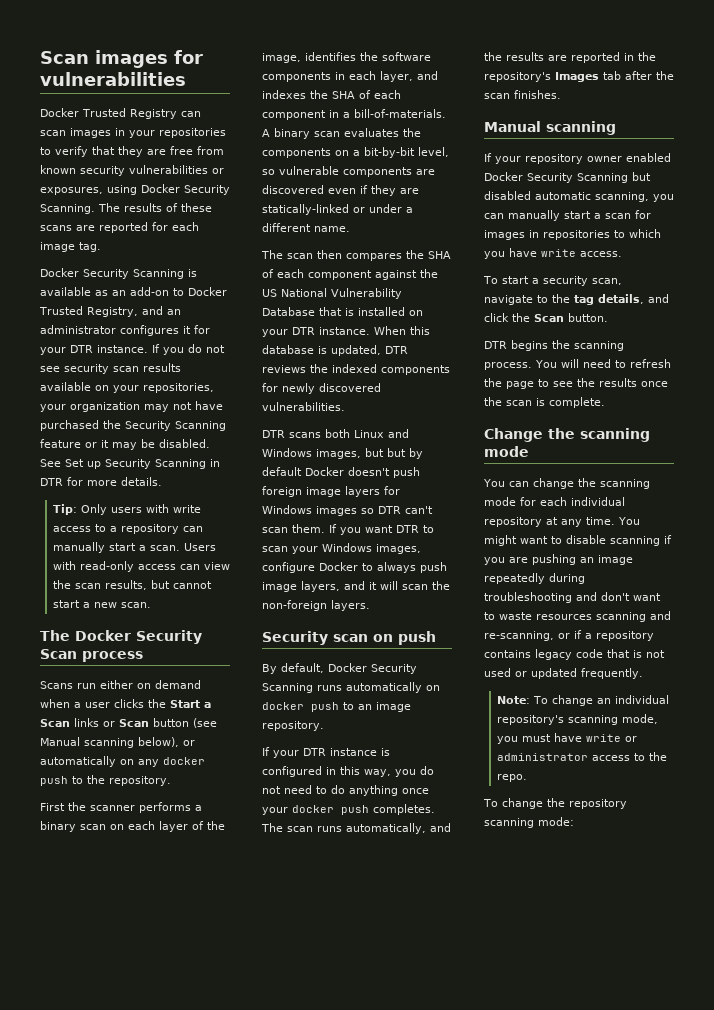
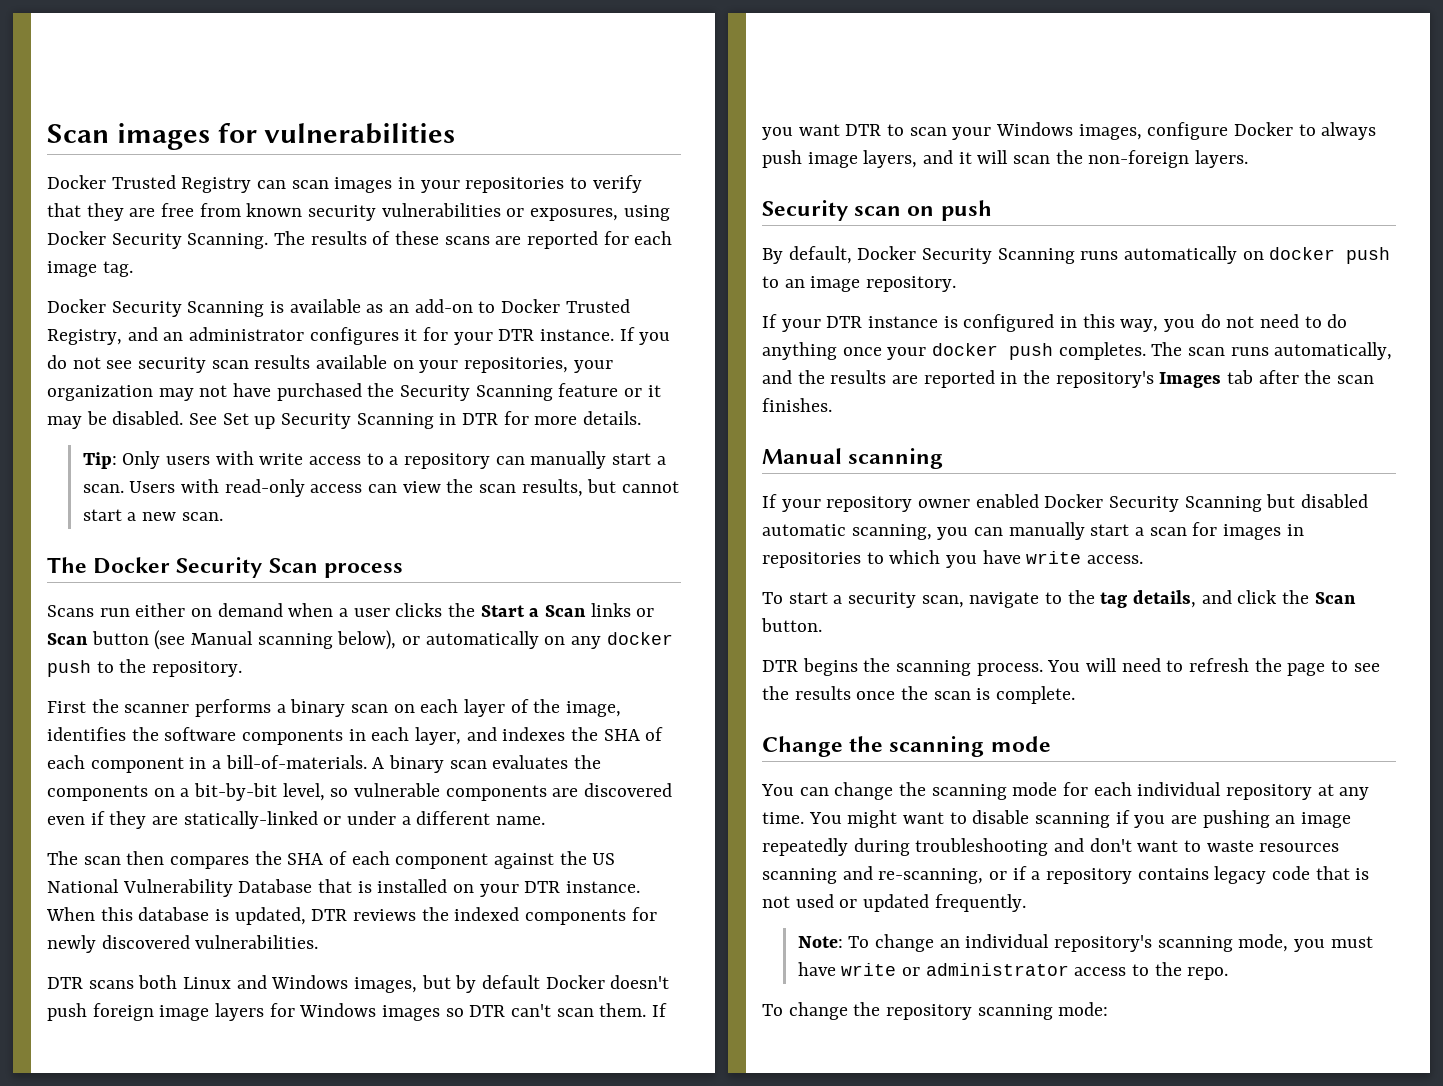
[387,448,406,457] but -> (451, 982) none

